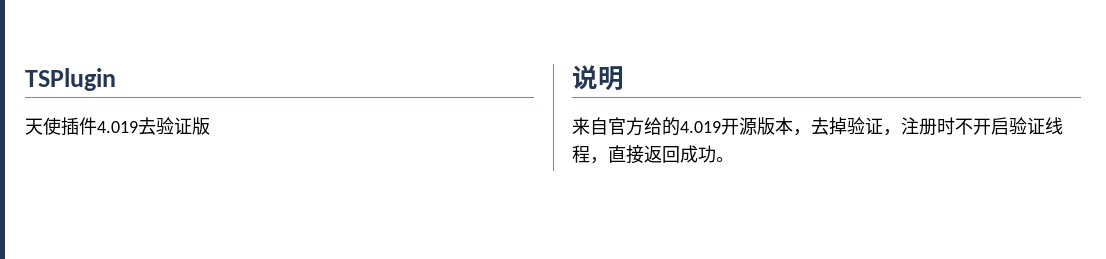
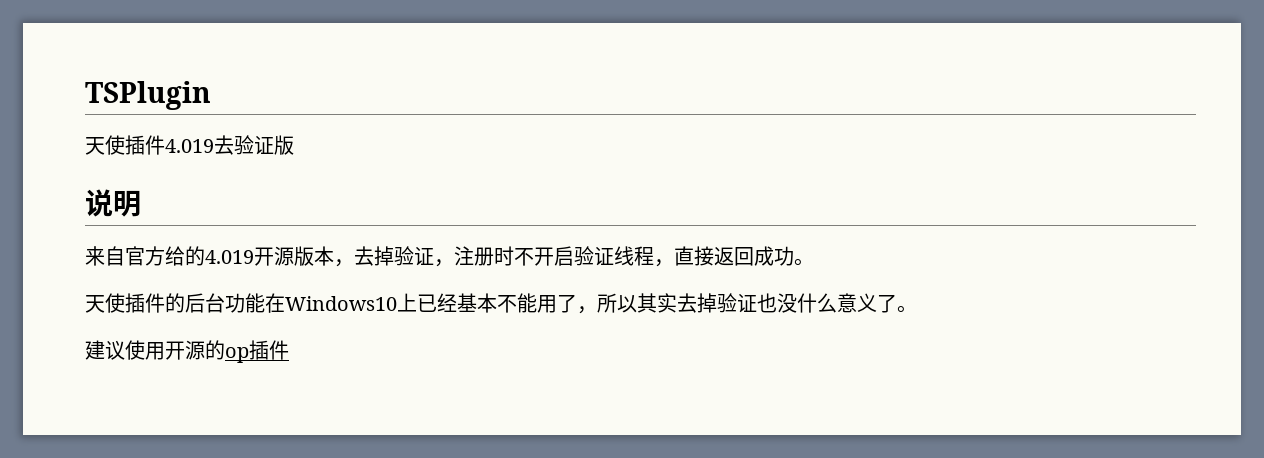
(734, 159) none -> [85,293,917,314] [85,340,289,363] // 天使插件的后台功能在Windows10上已经基本不能用了，所以其实去掉验证也没什么意义了。 // 建议使用开源的op插件

